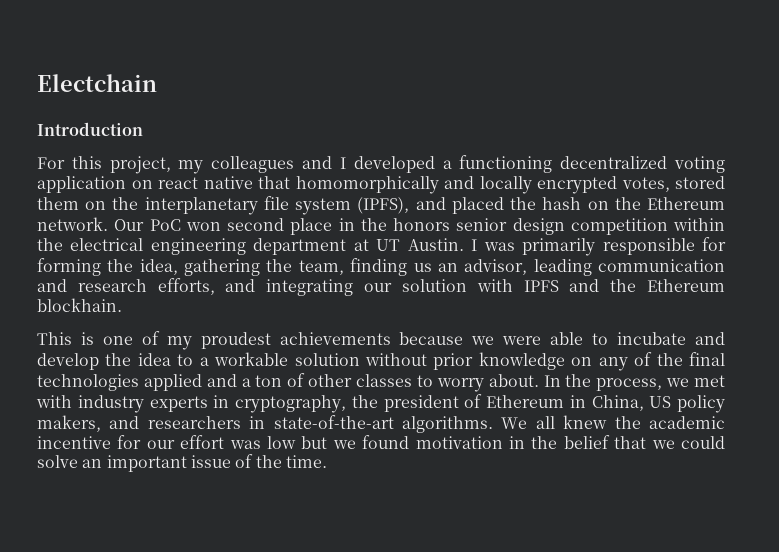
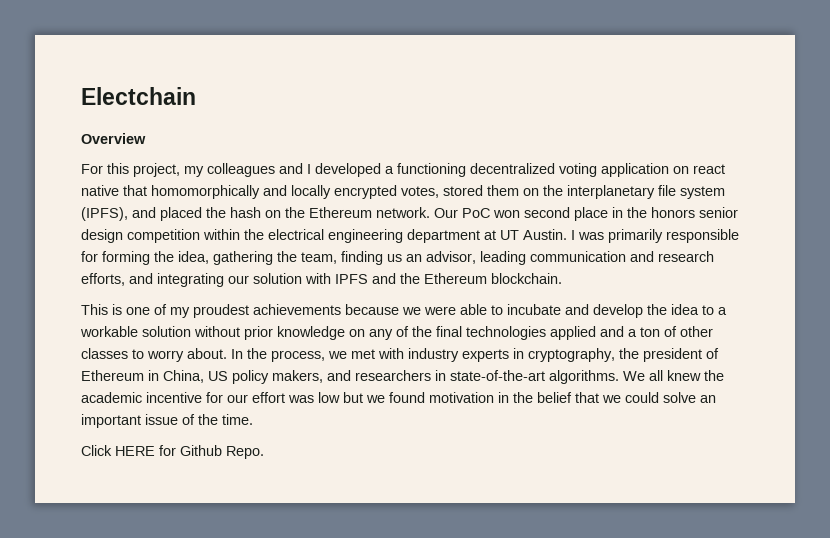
[37,122,143,136] Introduction -> [81,133,146,144] Overview
[37,298,122,312] blockhain. -> [491,273,562,284] blockchain.
(327, 461) none -> [81,445,264,459] // Click HERE for Github Repo.

